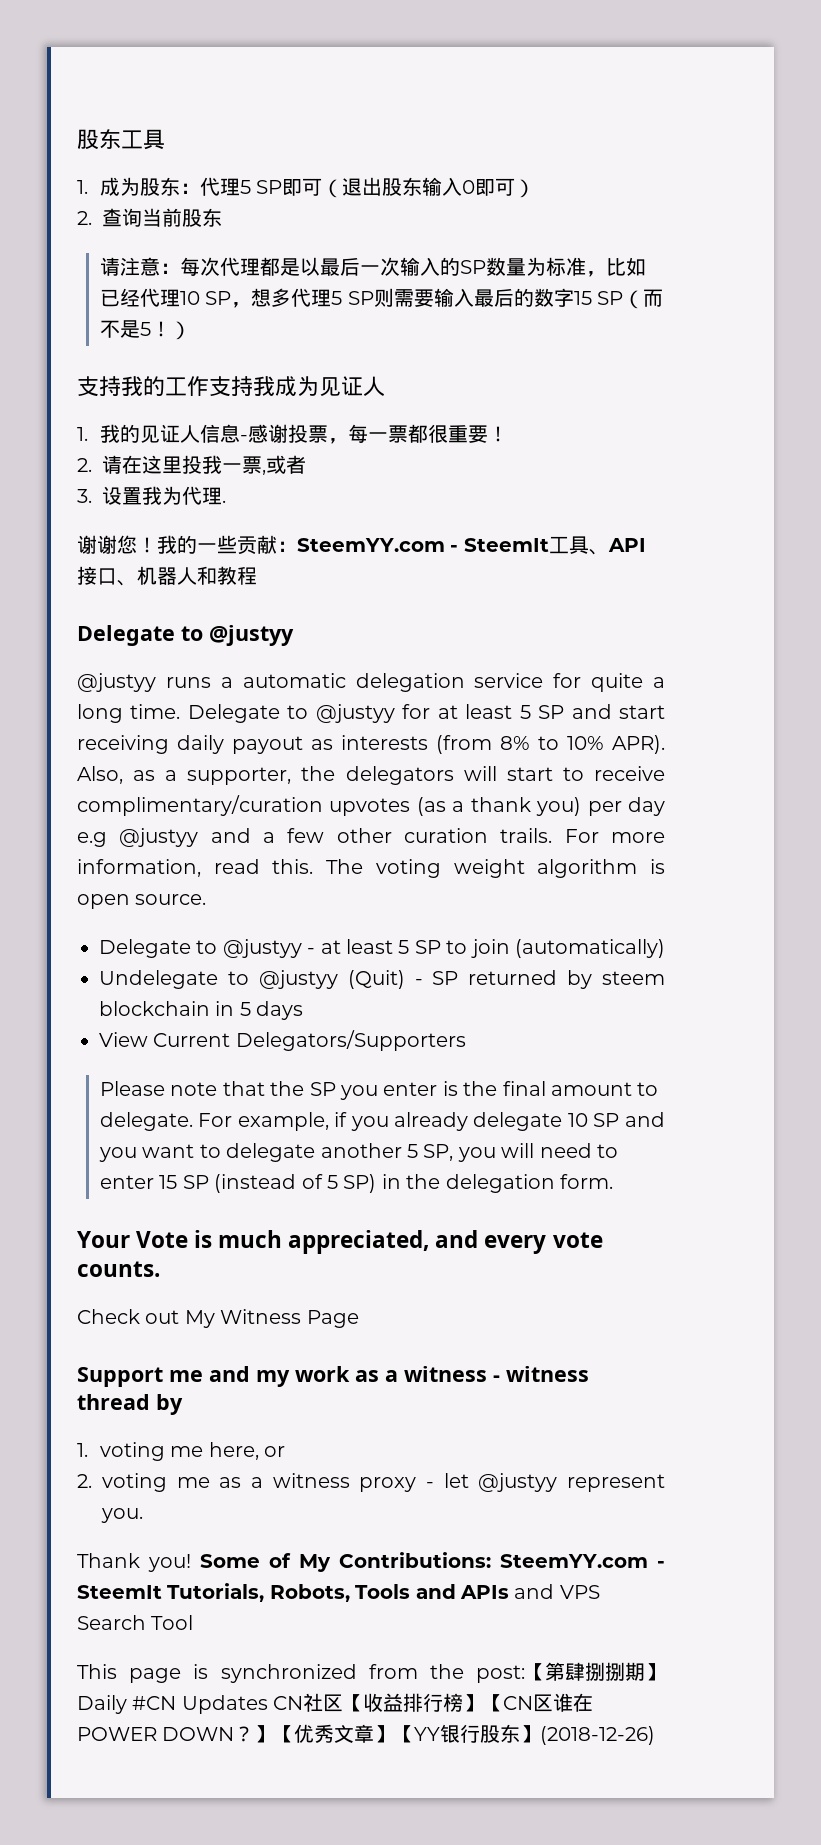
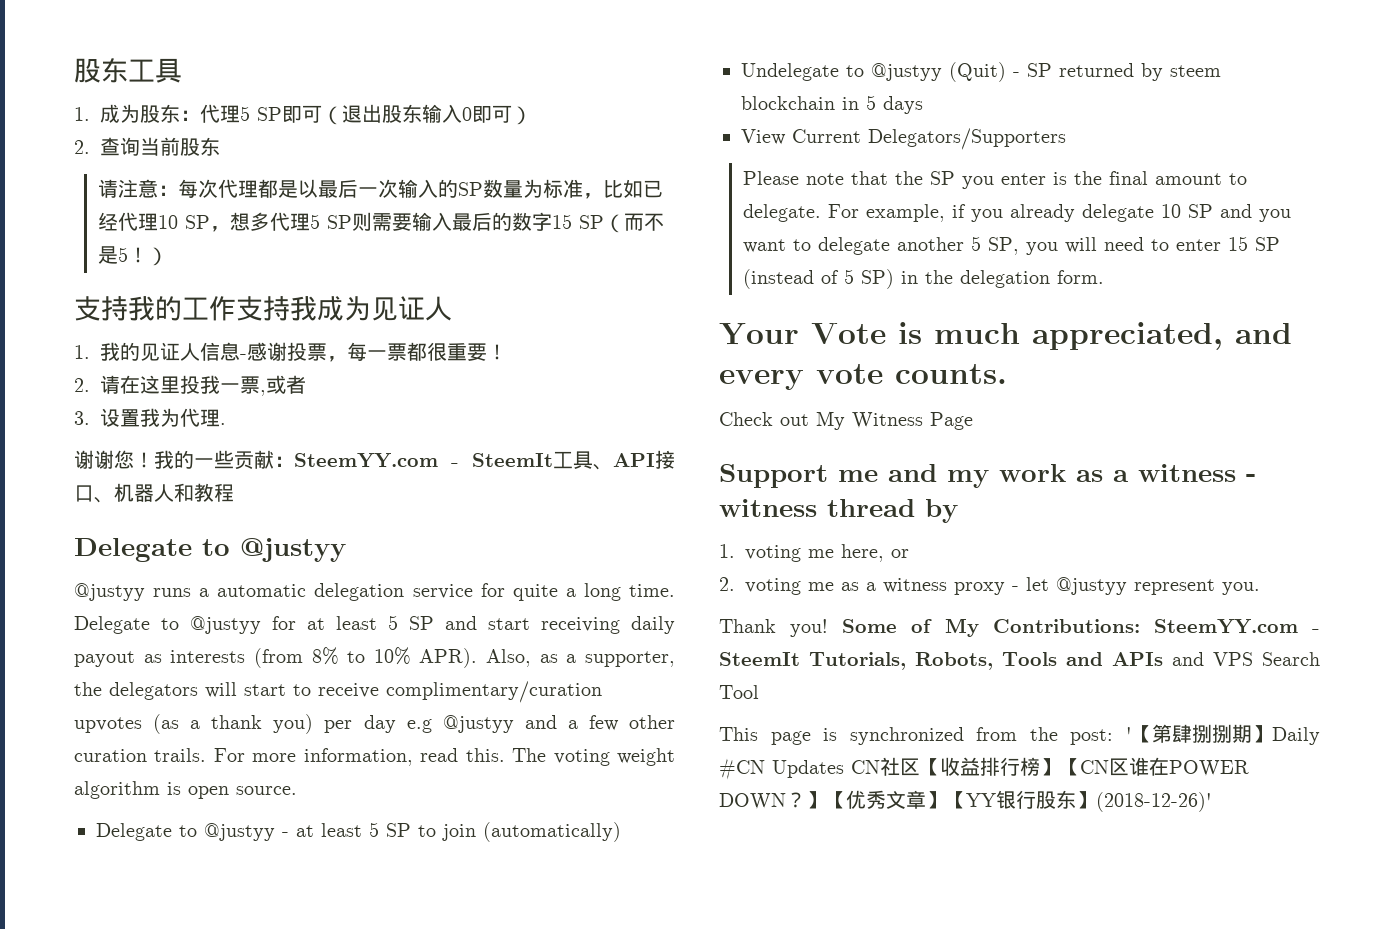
(525, 1674) none -> [1126,727,1132,741] '
[540,1726,656,1745] (2018-12-26) -> [1096,792,1212,812] (2018-12-26)'

